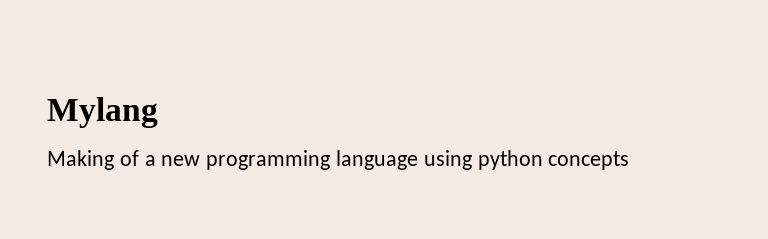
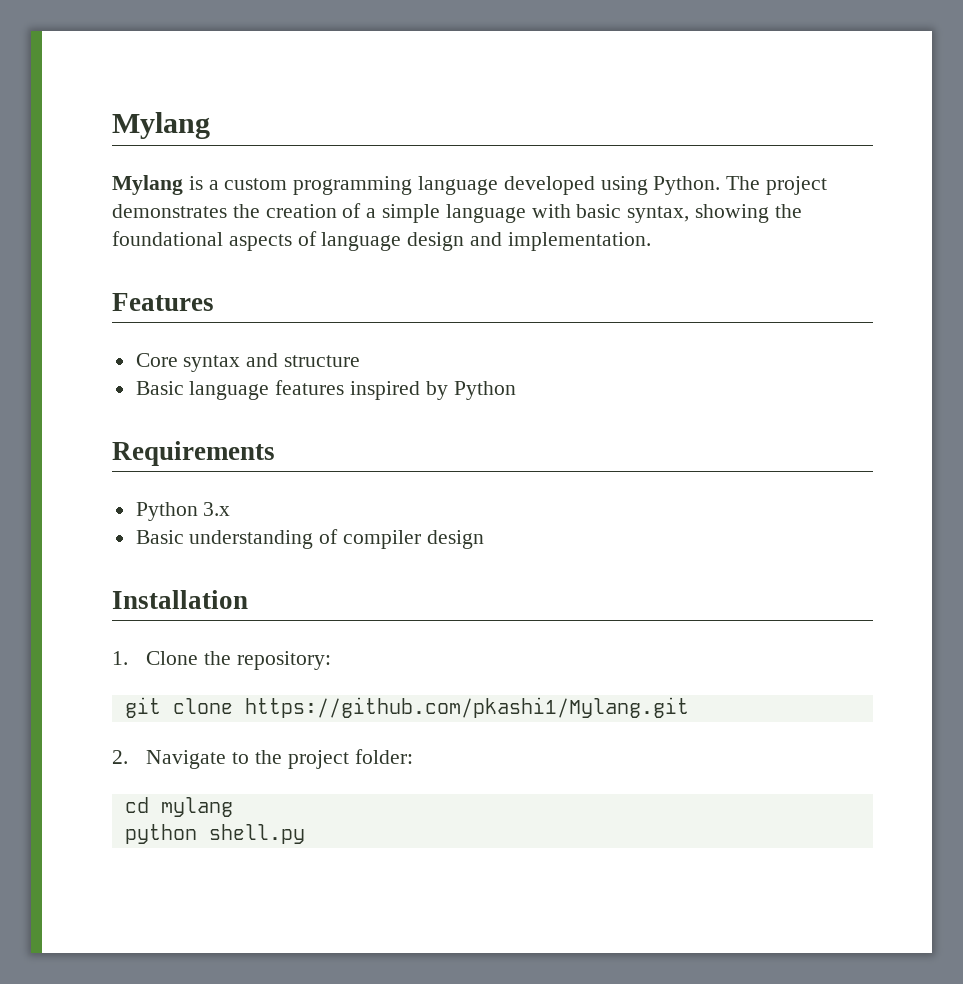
[47,150,630,170] Making of a new programming language using python concepts -> [112,175,828,195] [112,203,802,223] [112,231,651,251] [112,293,214,311] [135,353,361,372] [135,380,516,400] [112,441,275,466] [135,502,231,521] [135,529,484,549] [112,590,248,609] [112,651,332,670] [124,697,689,718] [112,749,413,769] [124,797,233,817] [124,824,305,844] Mylang is a custom programming language developed using Python. The project demonstrates the creation of a simple language with basic syntax, showing the foundational aspects of language design and implementation. // Features // Core syntax and structure // Basic language features inspired by Python // Requirements // Python 3.x // Basic understanding of compiler design // Installation // 1. Clone the repository: // git clone https://github.com/pkashi1/Mylang.git // 2. Navigate to the project folder: // cd mylang // python shell.py

